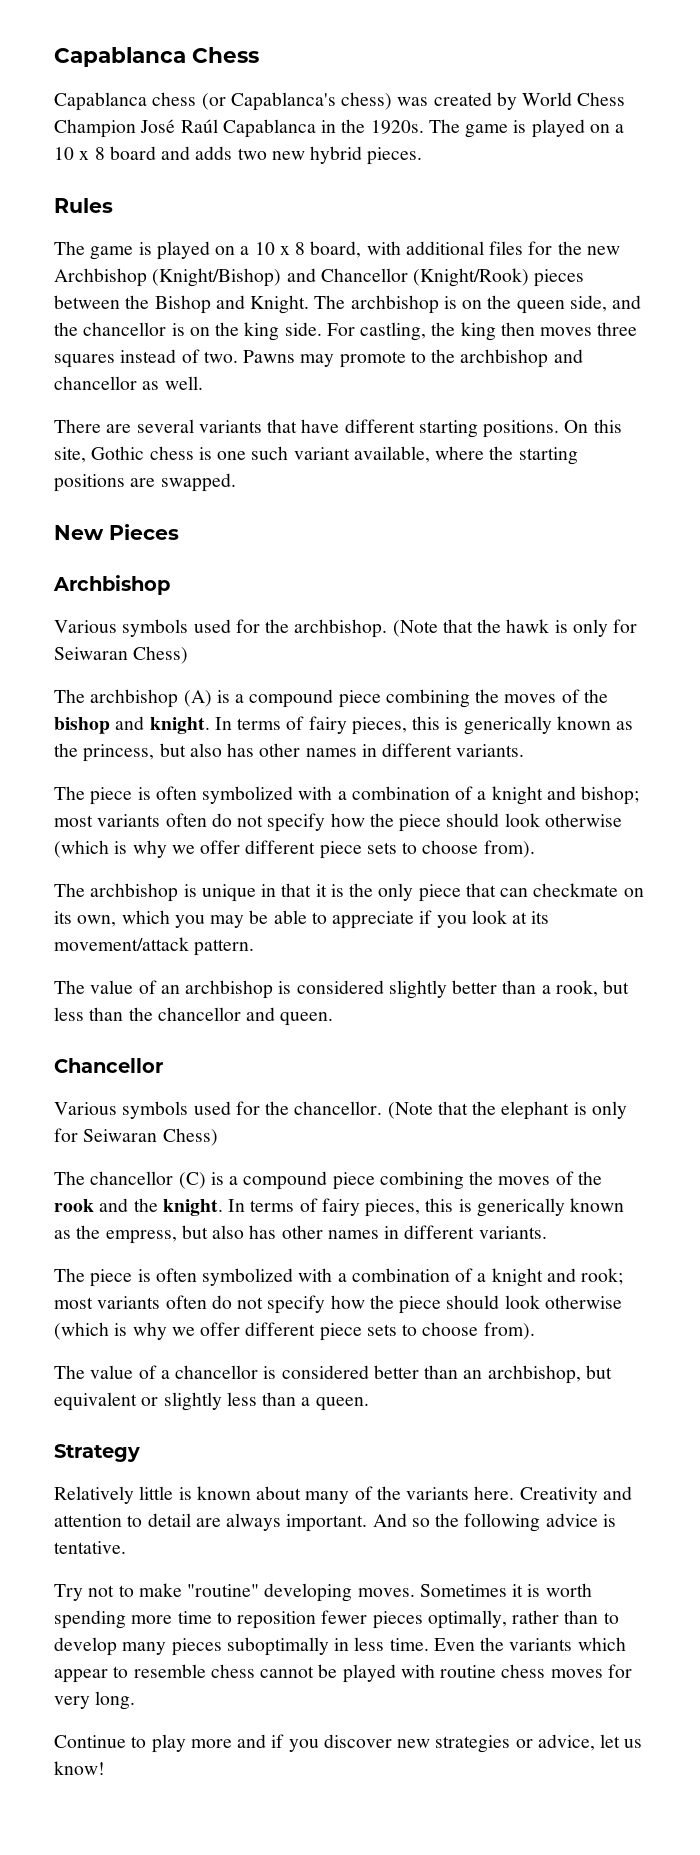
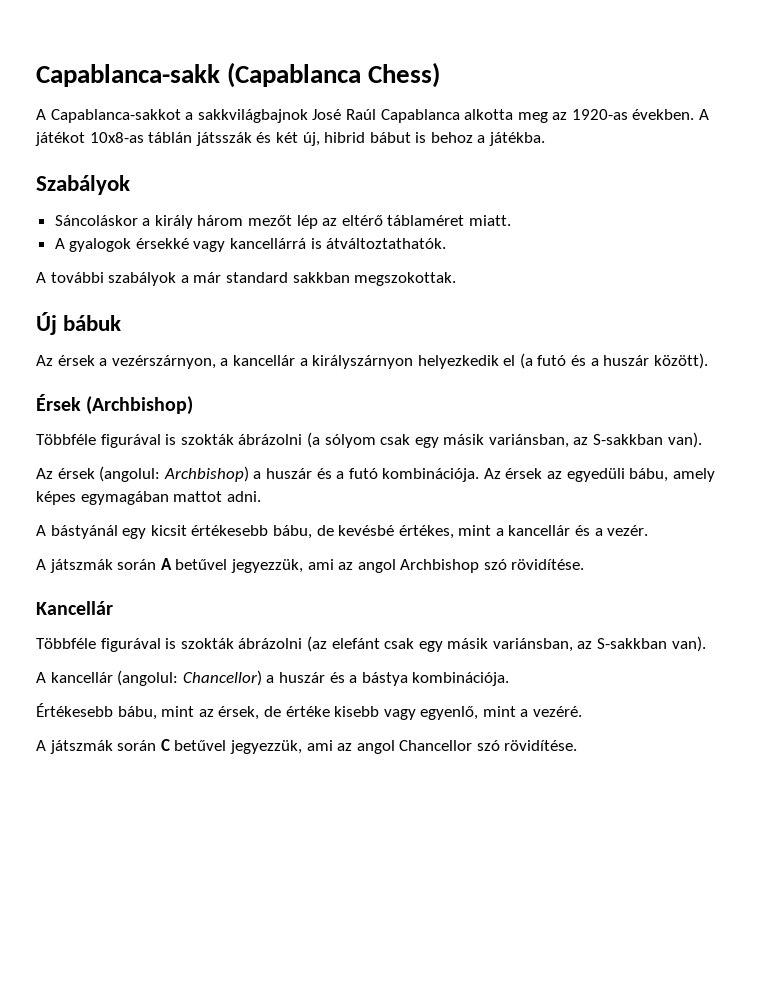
[54,47,259,67] [54,92,626,111] [54,119,625,138] [54,146,423,165] [54,198,113,213] [54,241,620,260] [54,268,585,287] [54,295,642,314] [54,322,638,341] [54,349,583,368] [54,376,203,390] [54,419,622,438] [54,446,578,465] [54,473,236,492] [54,524,179,540] [53,575,170,595] [54,619,638,638] [54,646,189,664] [54,689,608,708] [54,716,634,735] [54,743,525,762] [54,786,640,805] [54,813,622,832] [54,840,535,859] [54,883,644,902] [54,910,550,929] [54,937,255,956] [54,980,630,999] [54,1007,334,1026] [54,1058,163,1073] [54,1101,627,1120] [54,1128,218,1146] [54,1171,602,1190] [54,1198,625,1217] [54,1225,547,1244] [54,1268,624,1287] [54,1295,622,1314] [54,1322,535,1341] [54,1365,612,1384] [54,1392,369,1411] [54,1444,140,1462] [54,1486,632,1504] [54,1513,616,1532] [54,1541,126,1554] [54,1583,592,1602] [54,1610,619,1629] [54,1637,626,1656] [54,1664,632,1683] [54,1691,136,1710] [54,1734,643,1753] [54,1761,105,1775] Capablanca Chess // Capablanca chess (or Capablanca's chess) was created by World Chess Champion José Raúl Capablanca in the 1920s. The game is played on a 10 x 8 board and adds two new hybrid pieces. // Rules // The game is played on a 10 x 8 board, with additional files for the new Archbishop (Knight/Bishop) and Chancellor (Knight/Rook) pieces between the Bishop and Knight. The archbishop is on the queen side, and the chancellor is on the king side. For castling, the king then moves three squares instead of two. Pawns may promote to the archbishop and chancellor as well. // There are several variants that have different starting positions. On this site, Gothic chess is one such variant available, where the starting positions are swapped. // New Pieces // Archbishop // Various symbols used for the archbishop. (Note that the hawk is only for Seiwaran Chess) // The archbishop (A) is a compound piece combining the moves of the bishop and knight. In terms of fairy pieces, this is generically known as the princess, but also has other names in different variants. // The piece is often symbolized with a combination of a knight and bishop; most variants often do not specify how the piece should look otherwise (which is why we offer different piece sets to choose from). // The archbishop is unique in that it is the only piece that can checkmate on its own, which you may be able to appreciate if you look at its movement/attack pattern. // The value of an archbishop is considered slightly better than a rook, but less than the chancellor and queen. // Chancellor // Various symbols used for the chancellor. (Note that the elephant is only for Seiwaran Chess) // The chancellor (C) is a compound piece combining the moves of the rook and the knight. In terms of fairy pieces, this is generically known as the empress, but also has other names in different variants. // The piece is often symbolized with a combination of a knight and rook; most variants often do not specify how the piece should look otherwise (which is why we offer different piece sets to choose from). // The value of a chancellor is considered better than an archbishop, but equivalent or slightly less than a queen. // Strategy // Relatively little is known about many of the variants here. Creativity and attention to detail are always important. And so the following advice is tentative. // Try not to make "routine" developing moves. Sometimes it is worth spending more time to reposition fewer pieces optimally, rather than to develop many pieces suboptimally in less time. Even the variants which appear to resemble chess cannot be played with routine chess moves for very long. // Continue to play more and if you discover new strategies or advice, let us know! -> [36,62,441,88] [36,109,710,123] [35,132,546,146] [36,175,130,195] [54,215,512,229] [54,238,447,252] [36,272,457,286] [36,312,122,335] [36,353,708,369] [36,394,194,415] [36,432,702,448] [36,466,715,482] [36,491,261,505] [36,525,649,539] [36,558,585,573] [36,601,113,615] [36,636,706,652] [36,670,510,686] [36,703,583,720] [36,739,578,754] Capablanca-sakk (Capablanca Chess) // A Capablanca-sakkot a sakkvilágbajnok José Raúl Capablanca alkotta meg az 1920-as években. A játékot 10x8-as táblán játsszák és két új, hibrid bábut is behoz a játékba. // Szabályok // Sáncoláskor a király három mezőt lép az eltérő táblaméret miatt. // A gyalogok érsekké vagy kancellárrá is átváltoztathatók. // A további szabályok a már standard sakkban megszokottak. // Új bábuk // Az érsek a vezérszárnyon, a kancellár a királyszárnyon helyezkedik el (a futó és a huszár között). // Érsek (Archbishop) // Többféle figurával is szokták ábrázolni (a sólyom csak egy másik variánsban, az S-sakkban van). // Az érsek (angolul: Archbishop) a huszár és a futó kombinációja. Az érsek az egyedüli bábu, amely képes egymagában mattot adni. // A bástyánál egy kicsit értékesebb bábu, de kevésbé értékes, mint a kancellár és a vezér. // A játszmák során A betűvel jegyezzük, ami az angol Archbishop szó rövidítése. // Kancellár // Többféle figurával is szokták ábrázolni (az elefánt csak egy másik variánsban, az S-sakkban van). // A kancellár (angolul: Chancellor) a huszár és a bástya kombinációja. // Értékesebb bábu, mint az érsek, de értéke kisebb vagy egyenlő, mint a vezéré. // A játszmák során C betűvel jegyezzük, ami az angol Chancellor szó rövidítése.

